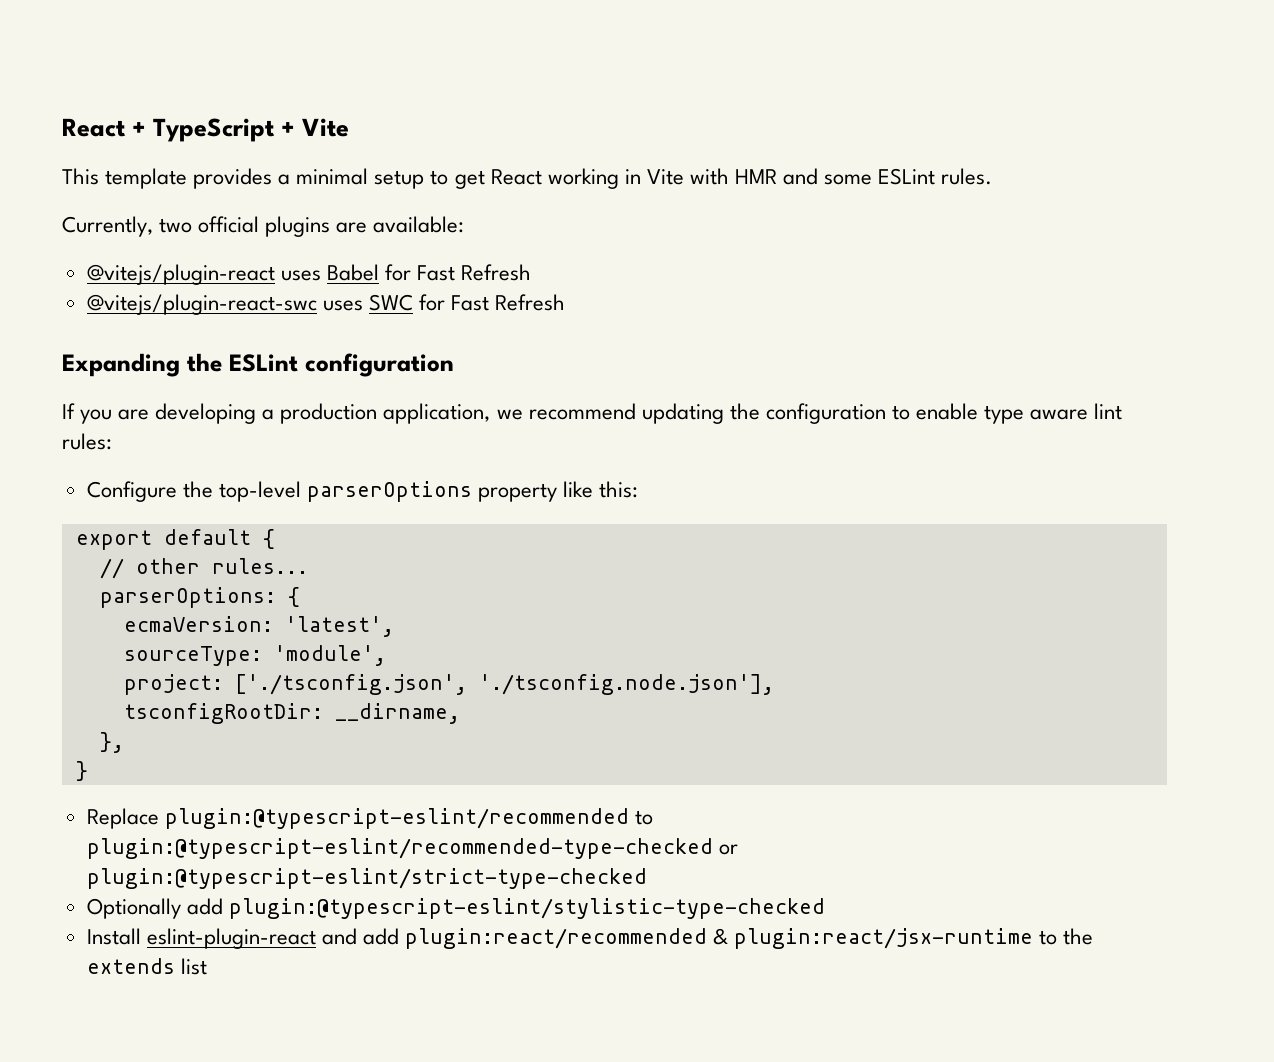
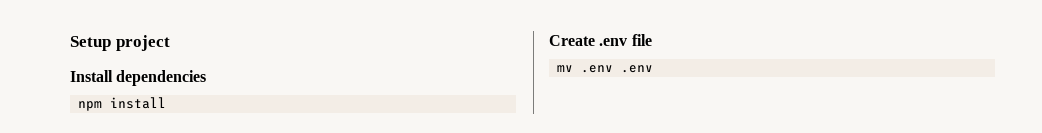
[62,118,350,142] [62,168,993,189] [62,216,465,237] [86,264,532,285] [86,294,566,315] [62,353,454,377] [62,403,1123,424] [62,433,112,450] [86,481,639,502] [75,529,275,550] [99,558,308,579] [99,587,300,608] [123,616,394,637] [123,645,386,666] [123,674,774,695] [123,703,460,724] [99,732,124,753] [75,761,88,781] [86,808,653,829] [86,838,738,859] [86,868,647,889] [86,898,825,919] [86,928,1094,949] [86,958,207,975] React + TypeScript + Vite // This template provides a minimal setup to get React working in Vite with HMR and some ESLint rules. // Currently, two official plugins are available: // @vitejs/plugin-react uses Babel for Fast Refresh // @vitejs/plugin-react-swc uses SWC for Fast Refresh // Expanding the ESLint configuration // If you are developing a production application, we recommend updating the configuration to enable type aware lint rules: // Configure the top-level parserOptions property like this: // export default { // // other rules... // parserOptions: { // ecmaVersion: 'latest', // sourceType: 'module', // project: ['./tsconfig.json', './tsconfig.node.json'], // tsconfigRootDir: __dirname, // }, // } // Replace plugin:@typescript-eslint/recommended to plugin:@typescript-eslint/recommended-type-checked or plugin:@typescript-eslint/strict-type-checked // Optionally add plugin:@typescript-eslint/stylistic-type-checked // Install eslint-plugin-react and add plugin:react/recommended & plugin:react/jsx-runtime to the extends list -> [70,35,170,51] [70,70,207,86] [78,97,167,111] [549,34,652,46] [557,65,654,73] Setup project // Install dependencies // npm install // Create .env file // mv .env .env

